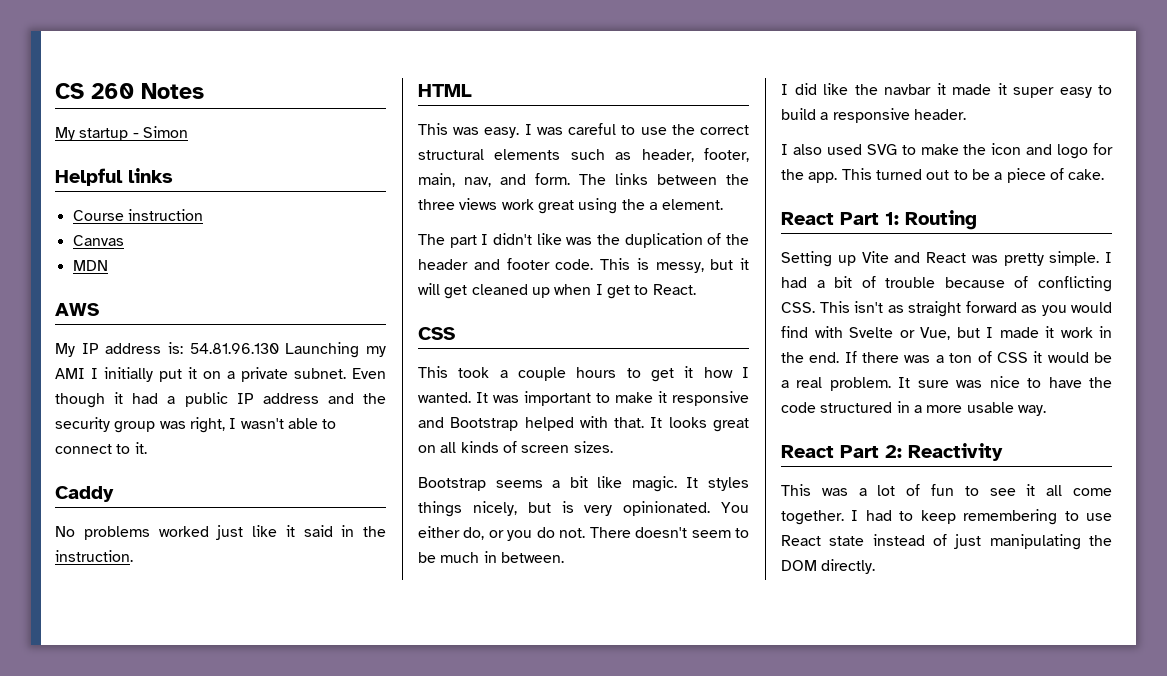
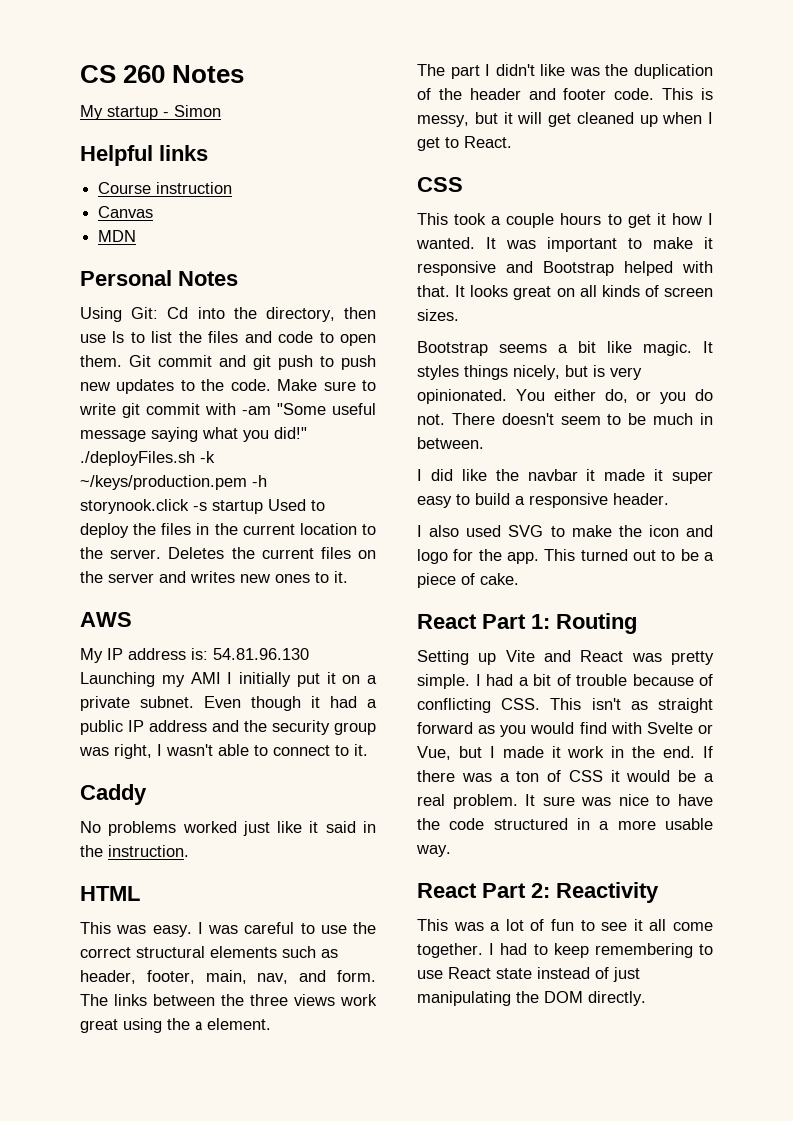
(108, 265) none -> [80,270,238,286] [80,307,376,322] [80,331,377,346] [80,355,376,370] [80,379,376,394] [79,403,376,418] [80,427,307,442] [80,451,215,466] [80,475,267,490] [80,499,325,514] [80,523,376,538] [80,547,376,559] [80,571,348,583] // Personal Notes // Using Git: Cd into the directory, then use ls to list the files and code to open them. Git commit and git push to push new updates to the code. Make sure to write git commit with -am "Some useful message saying what you did!" ./deployFiles.sh -k ~/keys/production.pem -h storynook.click -s startup Used to deploy the files in the current location to the server. Deletes the current files on the server and writes new ones to it.

